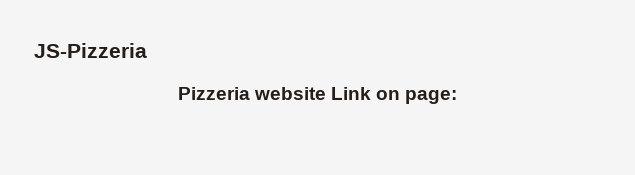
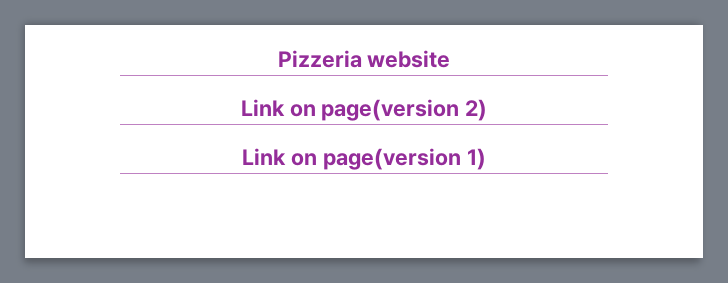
[34,43,147,58] JS-Pizzeria // -> (277, 59) none
[331,87,458,104] Link on page: -> [240,99,488,121] [242,148,486,170] // Link on page(version 2) // Link on page(version 1)

